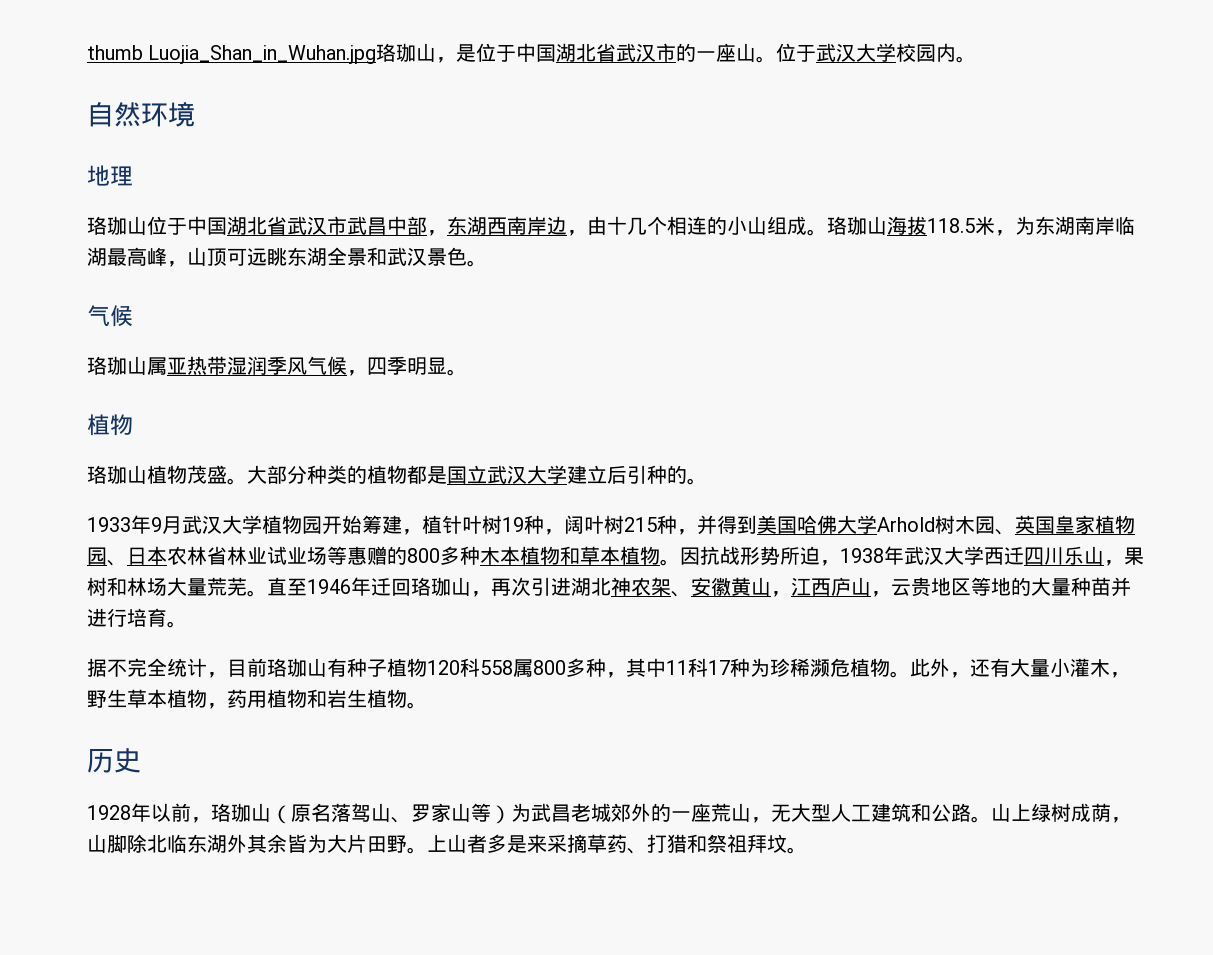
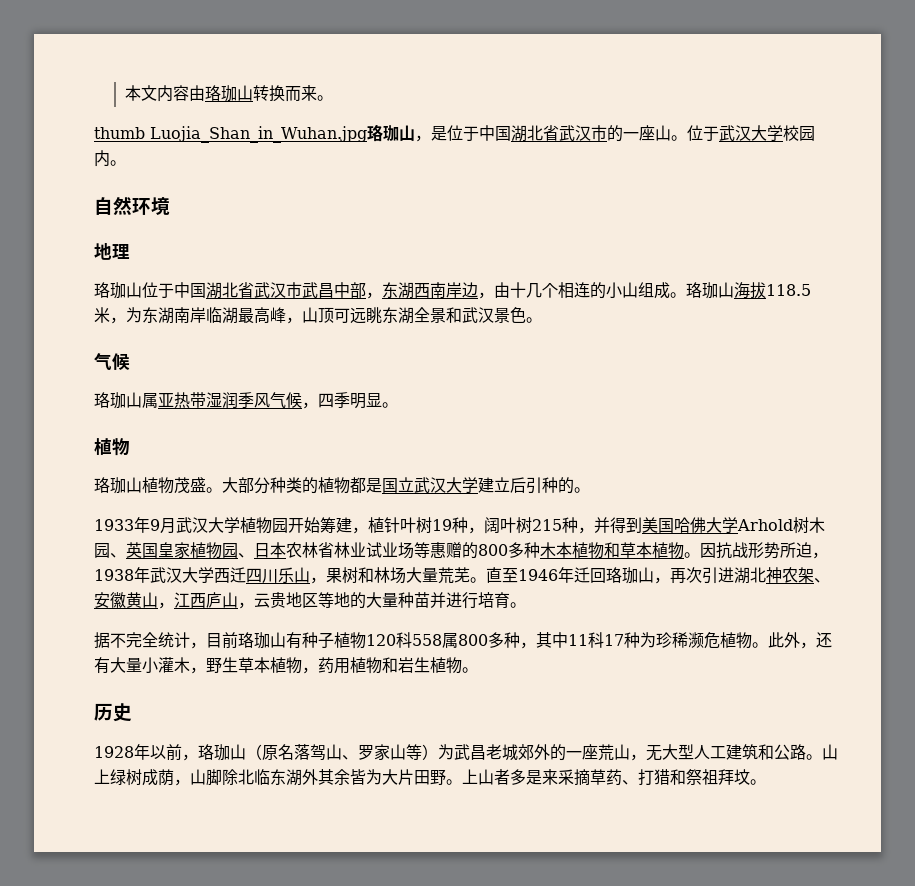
(87, 52) none -> [124,85,333,102] 本文内容由珞珈山转换而来。 //

